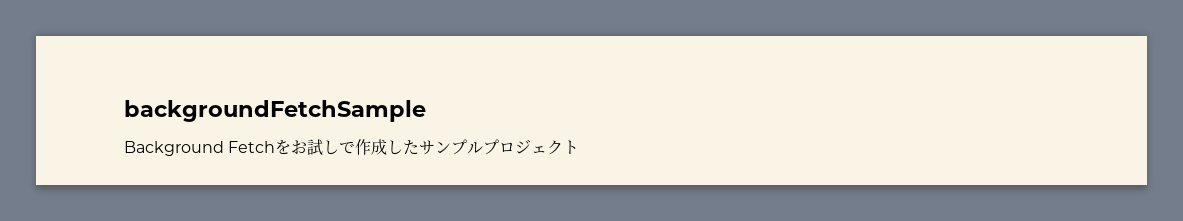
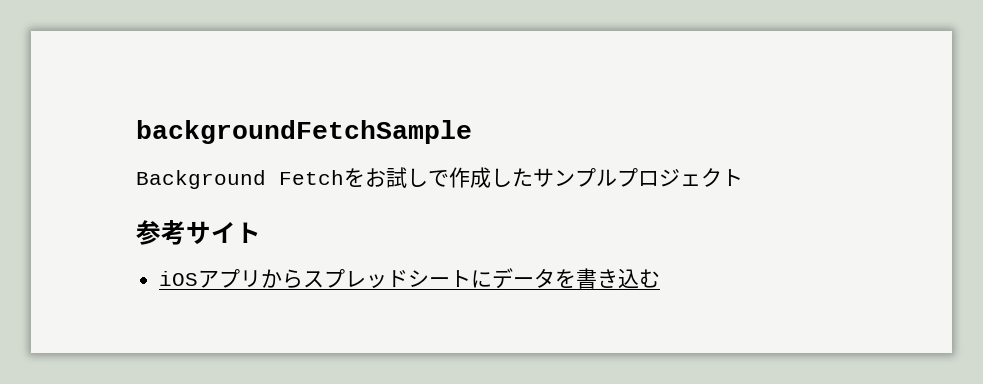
(580, 147) none -> [136,220,261,245] [159,268,661,289] // 参考サイト // iOSアプリからスプレッドシートにデータを書き込む

